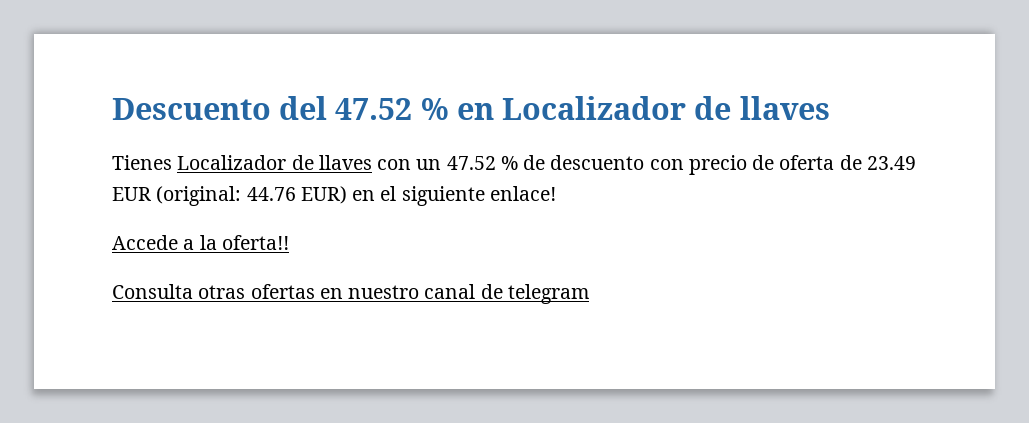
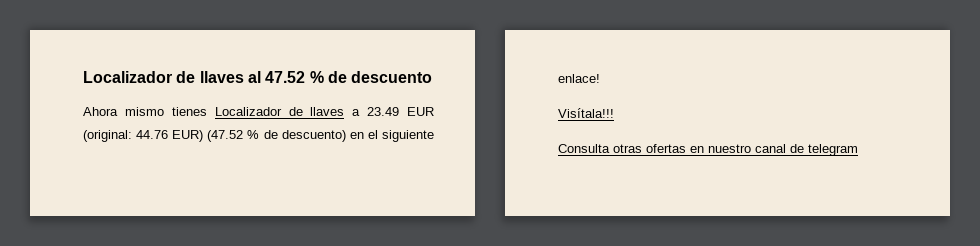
[112,96,830,120] [112,155,862,175] Descuento del 47.52 % en Localizador de llaves // Tienes Localizador de llaves con un 47.52 % de descuento con precio de oferta de -> [83,71,433,83] [83,107,361,116] Localizador de llaves al 47.52 % de descuento // Ahora mismo tienes Localizador de llaves a
(347, 195) none -> [207,130,346,142] (47.52 % de descuento)
[112,235,289,250] Accede a la oferta!! -> [558,108,614,118] Visítala!!!

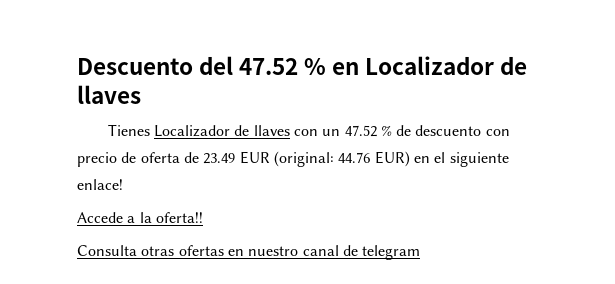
[83,71,433,83] [83,107,361,116] Localizador de llaves al 47.52 % de descuento // Ahora mismo tienes Localizador de llaves a -> [77,56,528,75] [77,85,141,104] [107,124,510,137] [77,152,199,167] Descuento del 47.52 % en Localizador de llaves // Tienes Localizador de llaves con un 47.52 % de descuento con precio de oferta de
[207,130,346,142] (47.52 % de descuento) -> (410, 159) none
[558,108,614,118] Visítala!!! -> [77,212,203,223] Accede a la oferta!!

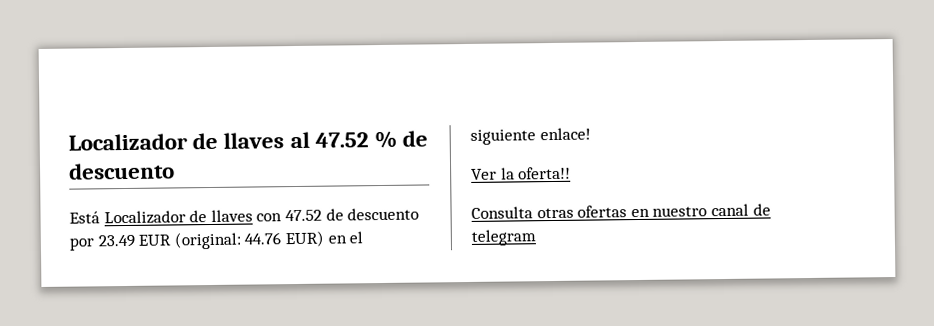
[77,56,528,75] [77,85,141,104] [107,124,510,137] [77,152,199,167] Descuento del 47.52 % en Localizador de llaves // Tienes Localizador de llaves con un 47.52 % de descuento con precio de oferta de -> [68,130,429,151] [68,162,175,180] [69,207,420,225] [69,237,94,251] Localizador de llaves al 47.52 % de descuento // Está Localizador de llaves con 47.52 de descuento por
[77,212,136,223] Accede a -> [471,168,497,180] Ver

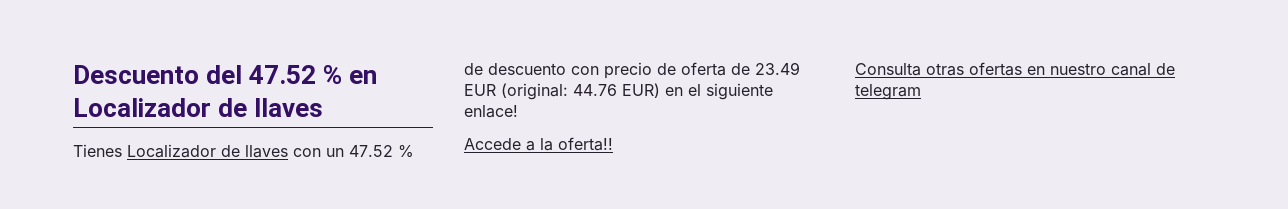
[68,130,429,151] [68,162,175,180] [69,207,420,225] [69,237,94,251] Localizador de llaves al 47.52 % de descuento // Está Localizador de llaves con 47.52 de descuento por -> [73,65,378,84] [73,98,324,117] [73,144,414,158] [464,62,750,79] Descuento del 47.52 % en Localizador de llaves // Tienes Localizador de llaves con un 47.52 % de descuento con precio de oferta de
[471,168,497,180] Ver -> [464,138,535,151] Accede a

